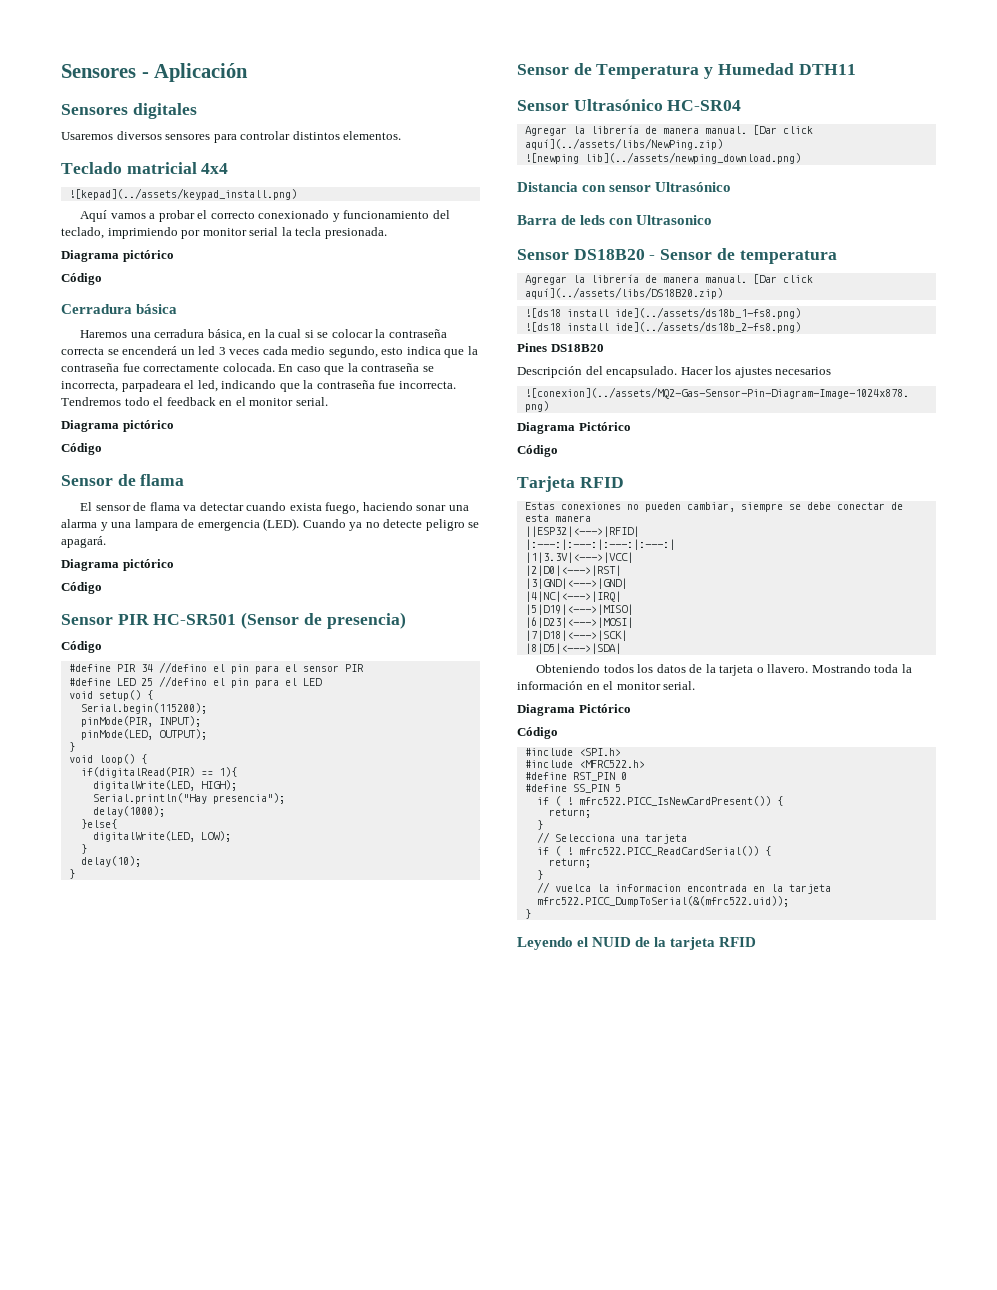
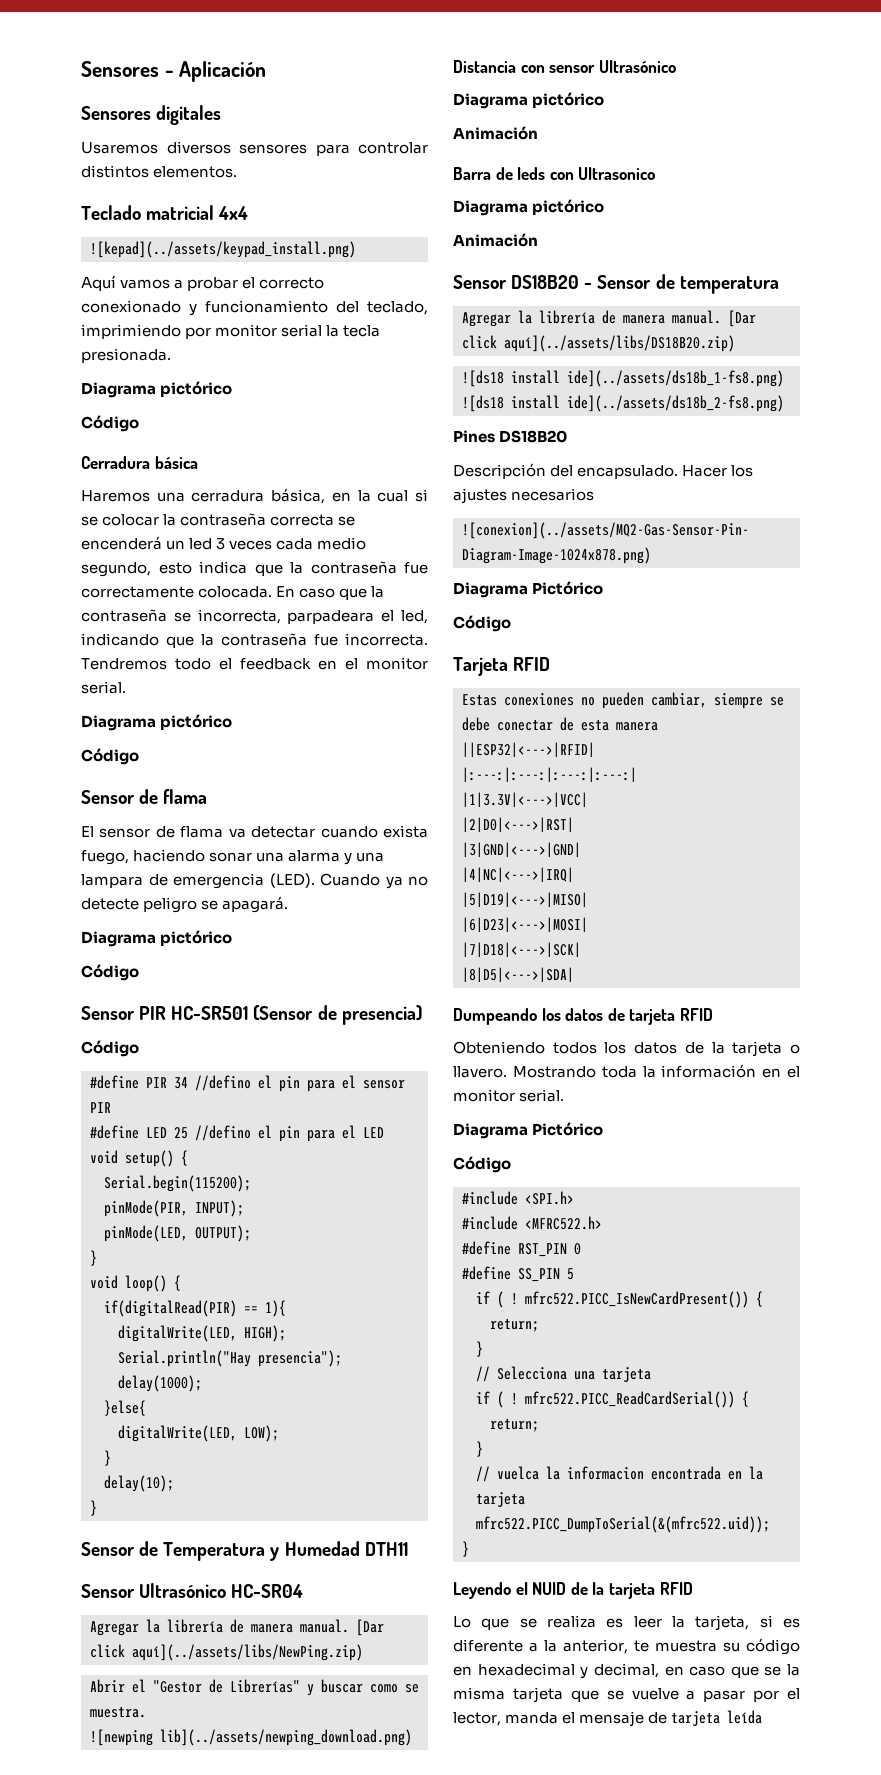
(723, 144) none -> [90,1679,419,1696] [90,1707,146,1718] // Abrir el "Gestor de Librerías" y buscar como se muestra.
(732, 187) none -> [453,92,605,109] [453,126,538,140] // Diagrama pictórico // Animación
(713, 220) none -> [453,199,605,216] [453,233,538,247] // Diagrama pictórico // Animación
(621, 648) none -> [453,1008,713,1025] // Dumpeando los datos de tarjeta RFID
(757, 942) none -> [453,1615,800,1631] [453,1638,800,1655] [453,1663,800,1679] [453,1687,800,1703] [453,1710,763,1727] // Lo que se realiza es leer la tarjeta, si es diferente a la anterior, te muestra su código en hexadecimal y decimal, en caso que se la misma tarjeta que se vuelve a pasar por el lector, manda el mensaje de tarjeta leída

